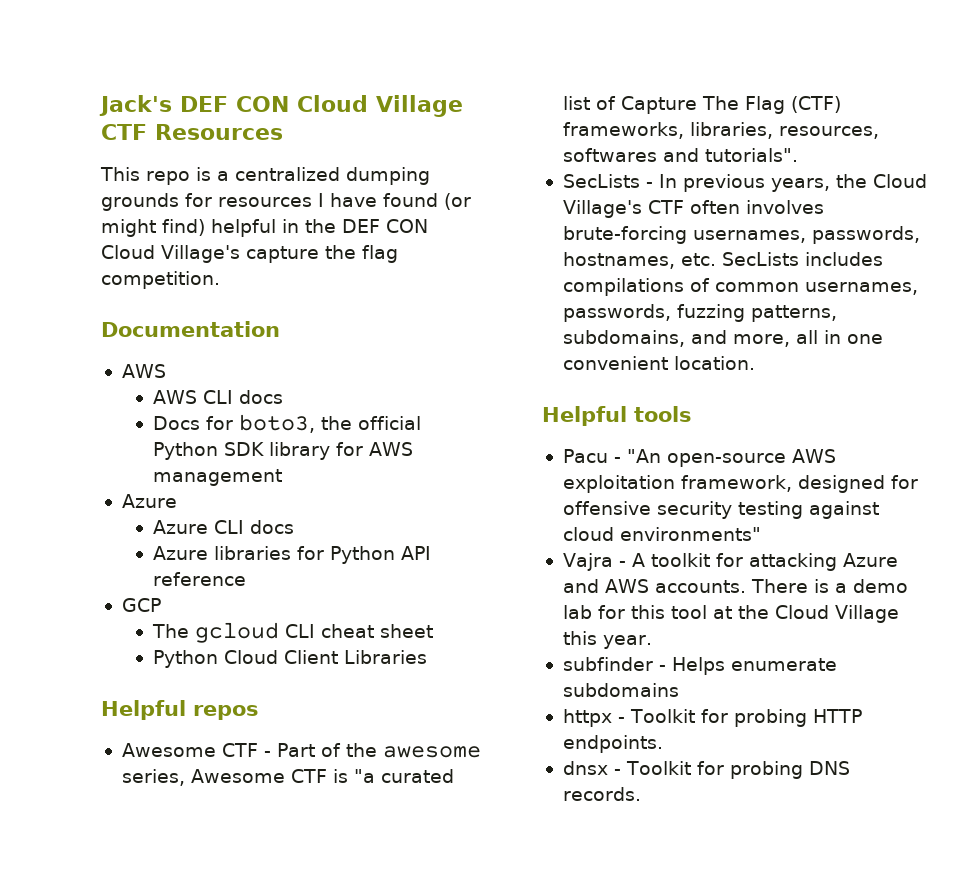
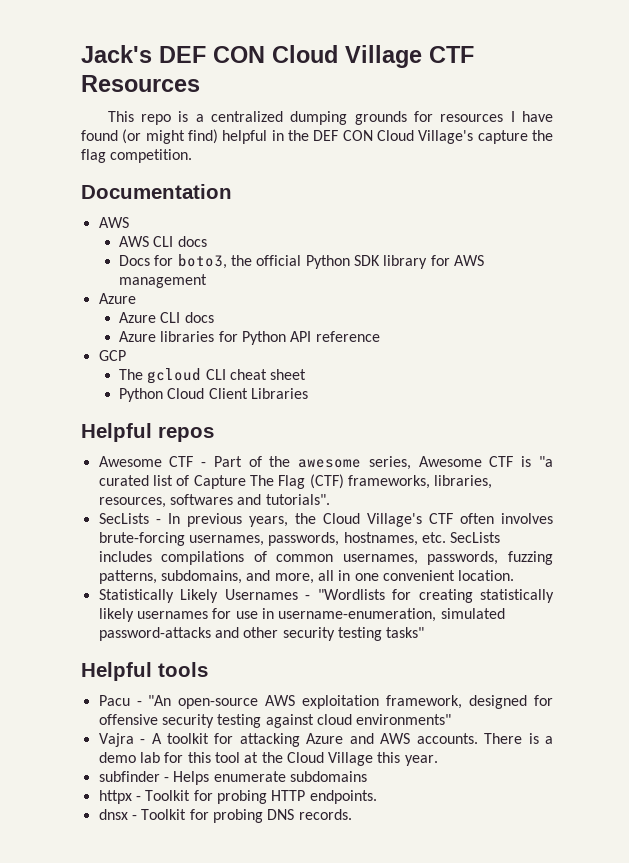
(755, 363) none -> [98,589,554,603] [98,608,505,622] [98,627,425,641] // Statistically Likely Usernames - "Wordlists for creating statistically likely usernames for use in username-enumeration, simulated password-attacks and other security testing tasks"

